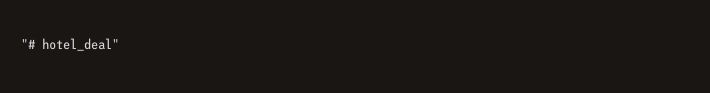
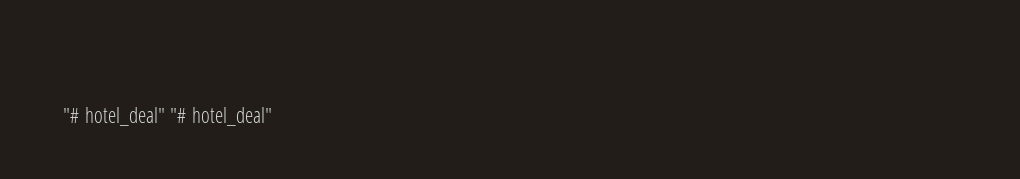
[21,38,119,51] "# hotel_deal" -> [63,107,273,126] "# hotel_deal" "# hotel_deal"

